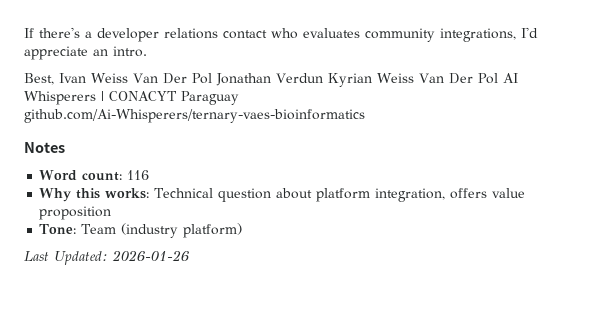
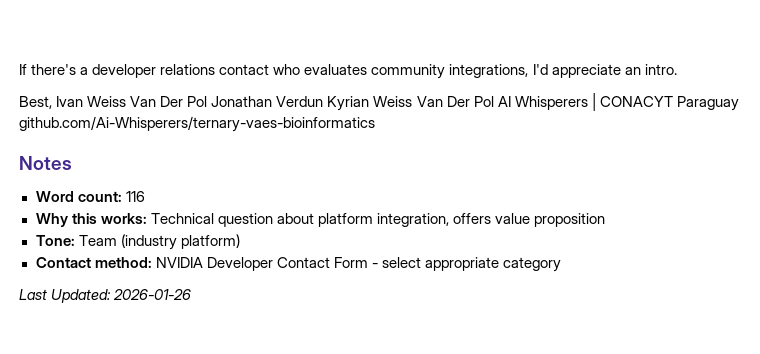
(243, 230) none -> [35,257,561,272] // Contact method: NVIDIA Developer Contact Form - select appropriate category

